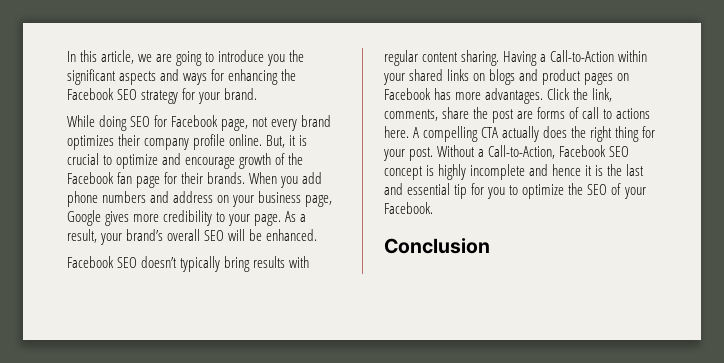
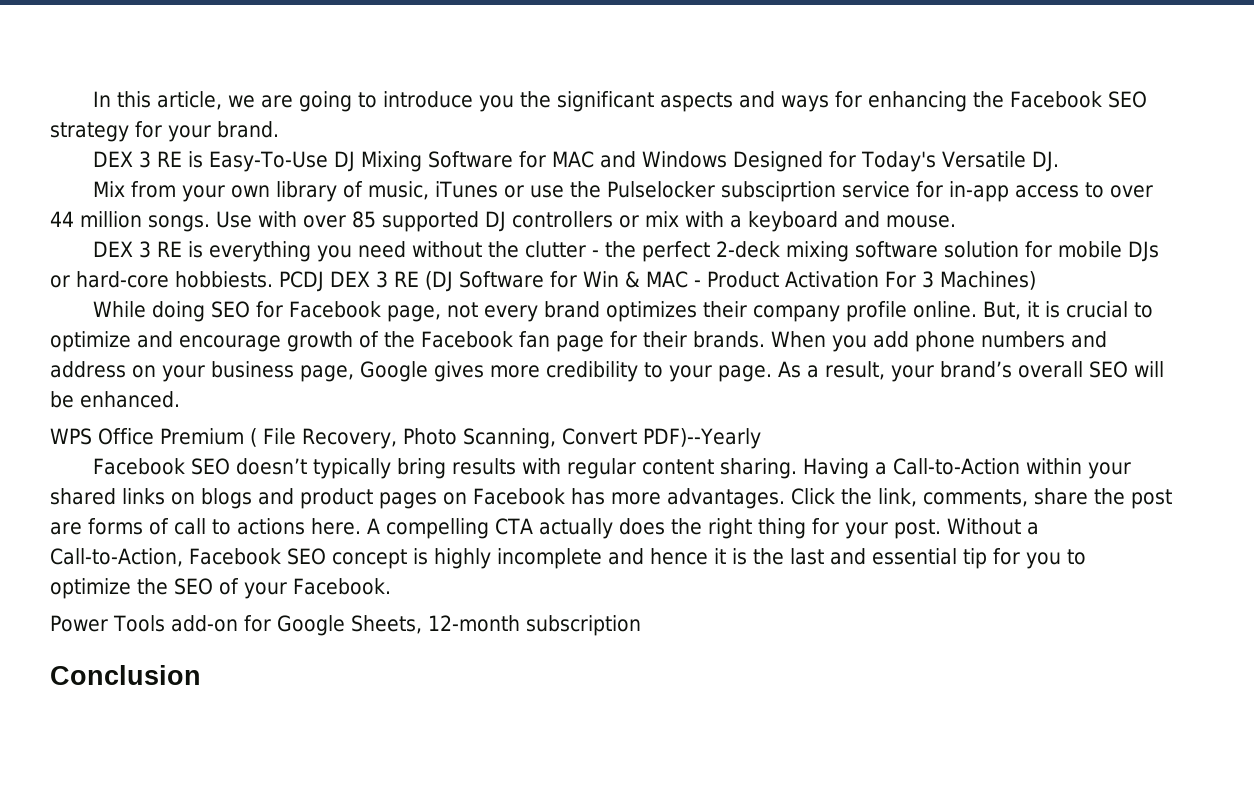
(258, 94) none -> [93,151,1059,172] [93,181,1153,202] [50,211,956,232] [93,241,1160,262] [50,271,1036,292] // DEX 3 RE is Easy-To-Use DJ Mixing Software for MAC and Windows Designed for Today's Versatile DJ. // Mix from your own library of music, iTunes or use the Pulselocker subsciprtion service for in-app access to over 44 million songs. Use with over 85 supported DJ controllers or mix with a keyboard and mouse. // DEX 3 RE is everything you need without the clutter - the perfect 2-deck mixing software solution for mobile DJs or hard-core hobbiests. PCDJ DEX 3 RE (DJ Software for Win & MAC - Product Activation For 3 Machines)
(318, 235) none -> [50,428,761,449] // WPS Office Premium ( File Recovery, Photo Scanning, Convert PDF)--Yearly
(433, 208) none -> [50,615,641,636] // Power Tools add-on for Google Sheets, 12-month subscription

